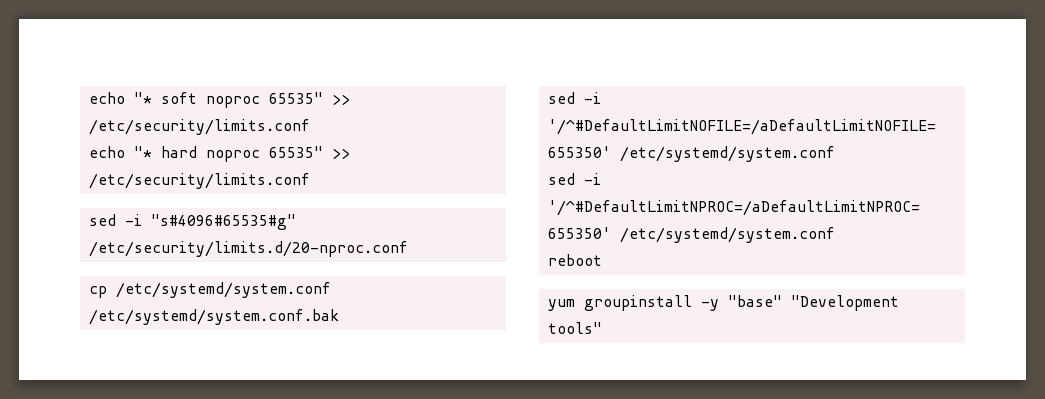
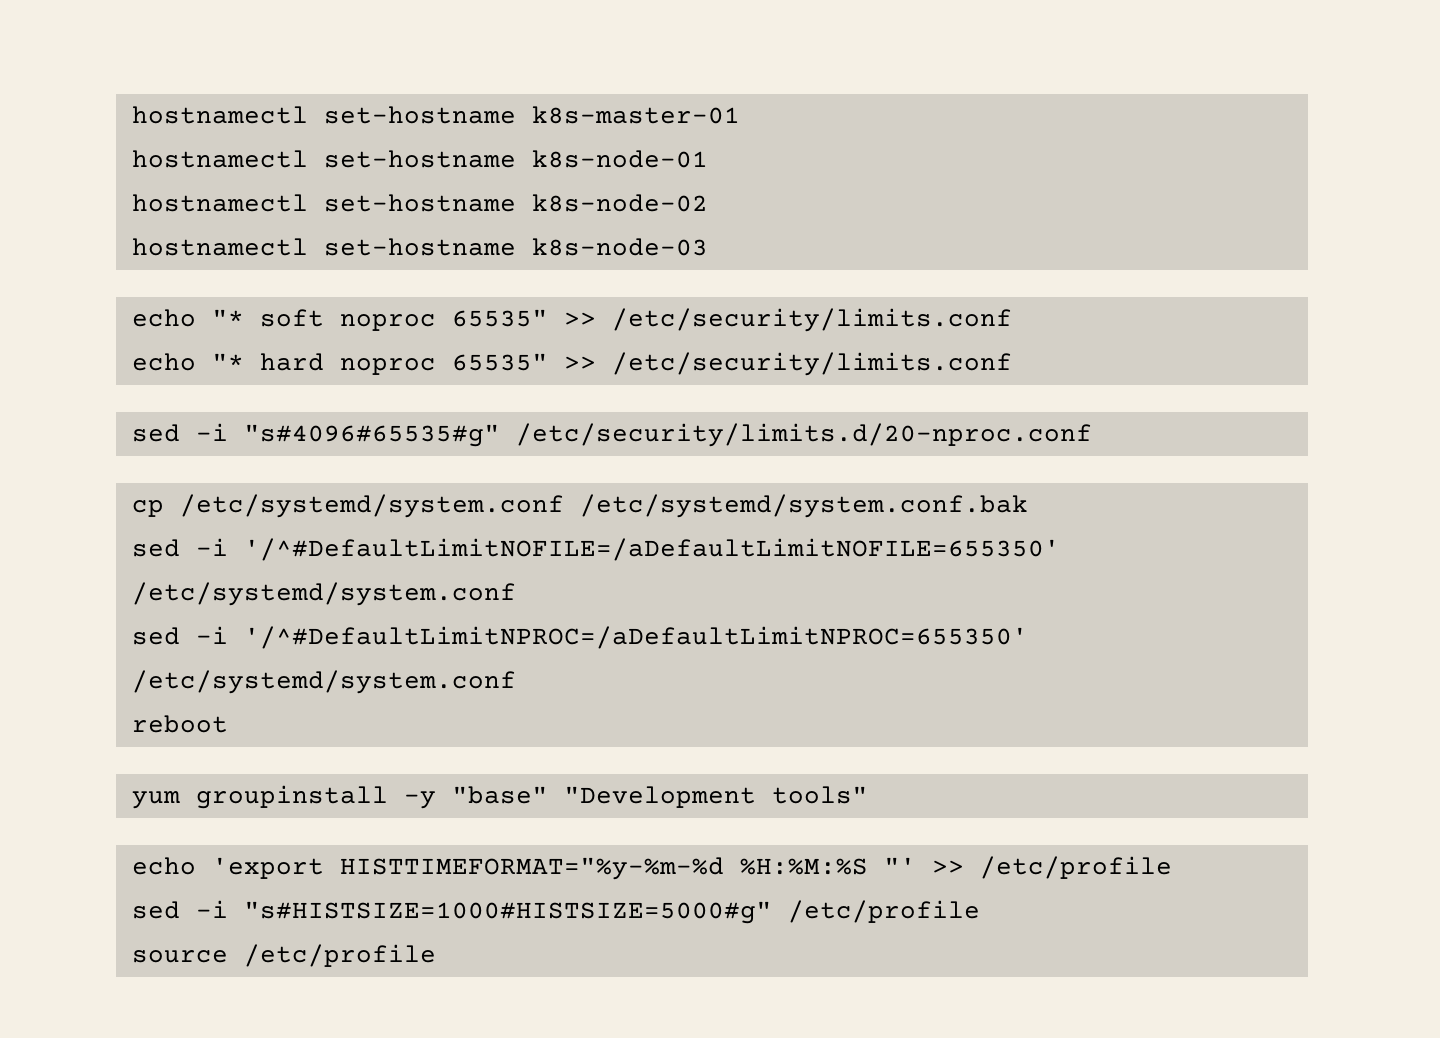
(89, 98) none -> [131,106,740,124] [131,150,708,168] [131,194,708,212] [131,238,708,256] hostnamectl set-hostname k8s-master-01 // hostnamectl set-hostname k8s-node-01 // hostnamectl set-hostname k8s-node-02 // hostnamectl set-hostname k8s-node-03 //
(603, 328) none -> [131,856,1172,880] [131,900,980,924] [131,944,436,967] // echo 'export HISTTIMEFORMAT="%y-%m-%d %H:%M:%S "' >> /etc/profile // sed -i "s#HISTSIZE=1000#HISTSIZE=5000#g" /etc/profile // source /etc/profile

